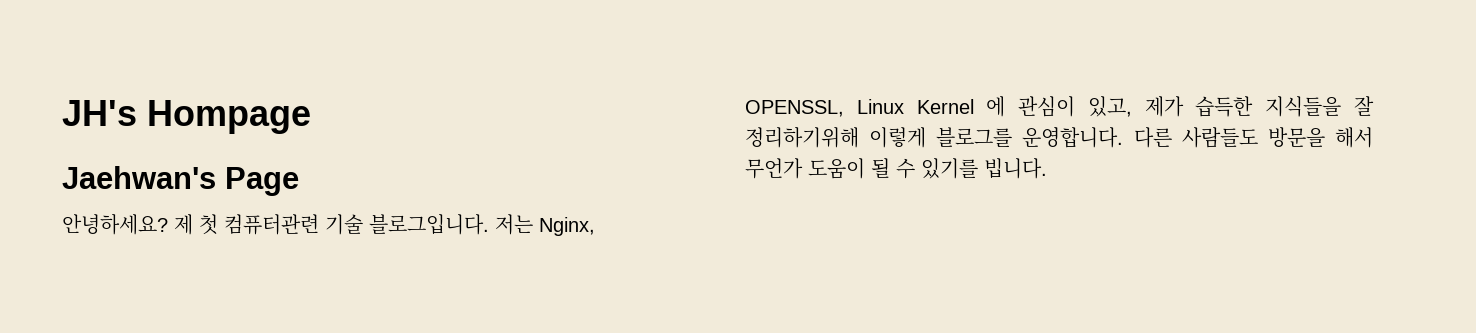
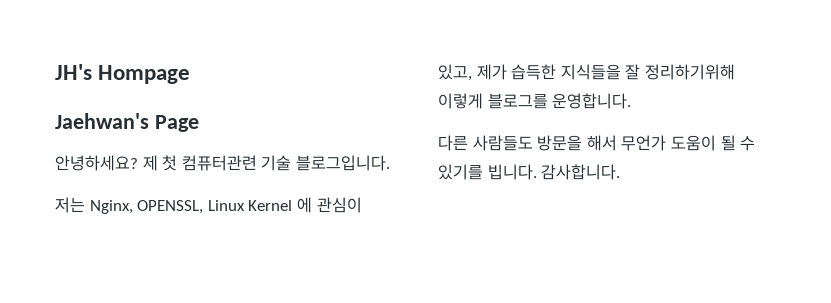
(489, 224) none -> (390, 163) //
(1124, 137) none -> (632, 101) //
(1047, 168) none -> [541,164,621,180] 감사합니다.

